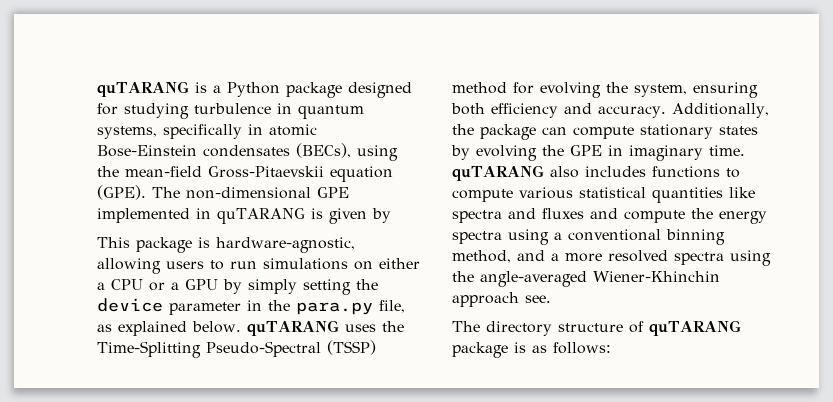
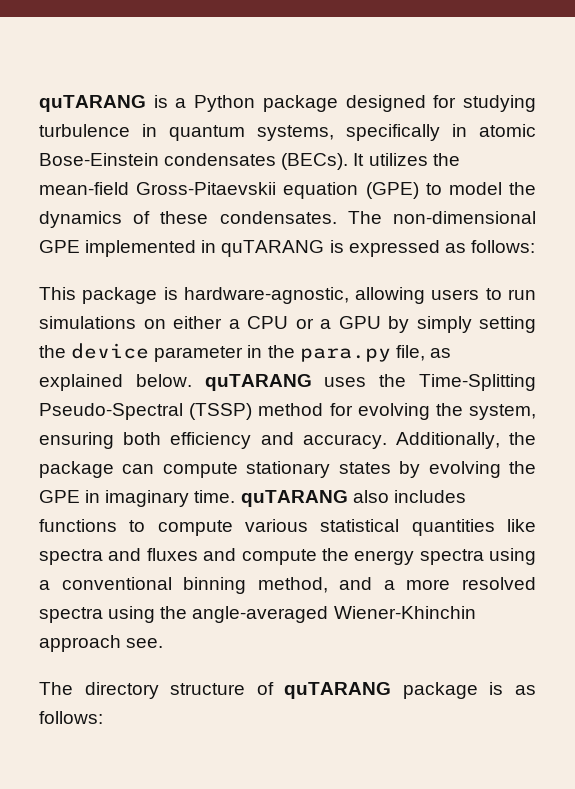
[296,143,398,161] (BECs), using -> [281,153,428,170] (BECs). It utilizes
[97,185,146,200] (GPE). -> [365,182,537,199] [39,211,337,228] (GPE) to model the dynamics of these condensates.
[328,208,391,224] given by -> [348,240,535,257] expressed as follows:

